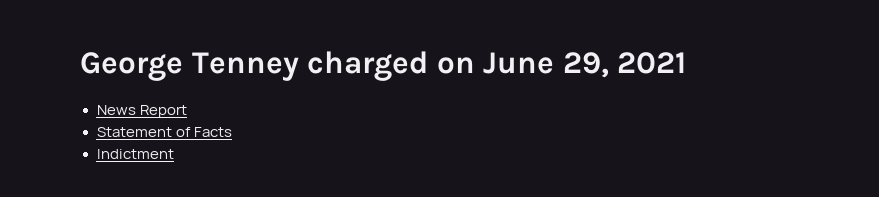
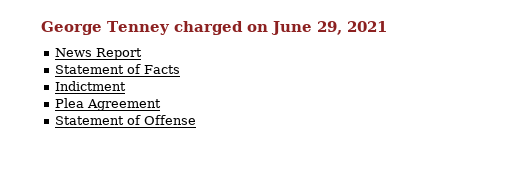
(174, 154) none -> [54,98,161,111] [54,115,196,125] // Plea Agreement // Statement of Offense

